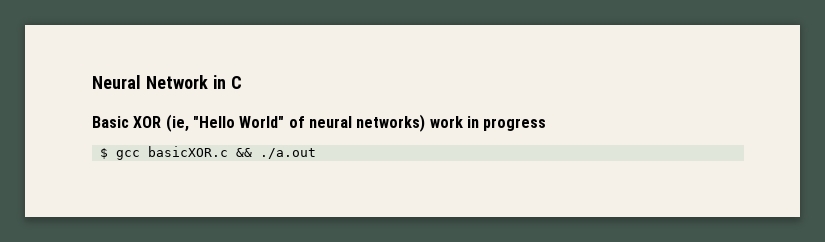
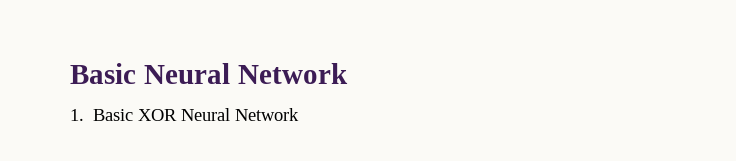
[92,75,242,89] [92,114,547,132] [99,146,316,160] Neural Network in C // Basic XOR (ie, "Hello World" of neural networks) work in progress // $ gcc basicXOR.c && ./a.out -> [70,63,348,84] [70,108,300,121] Basic Neural Network // 1. Basic XOR Neural Network

